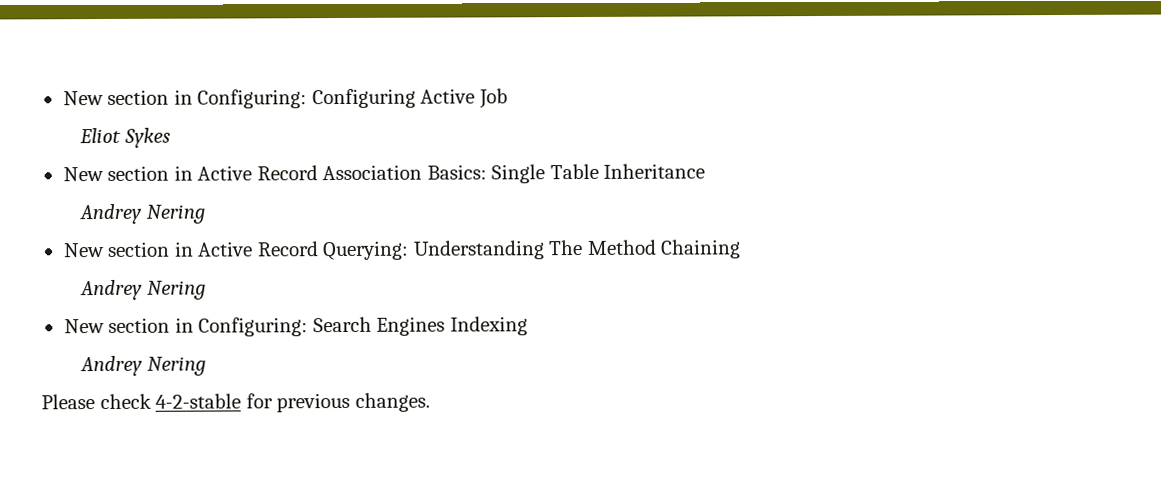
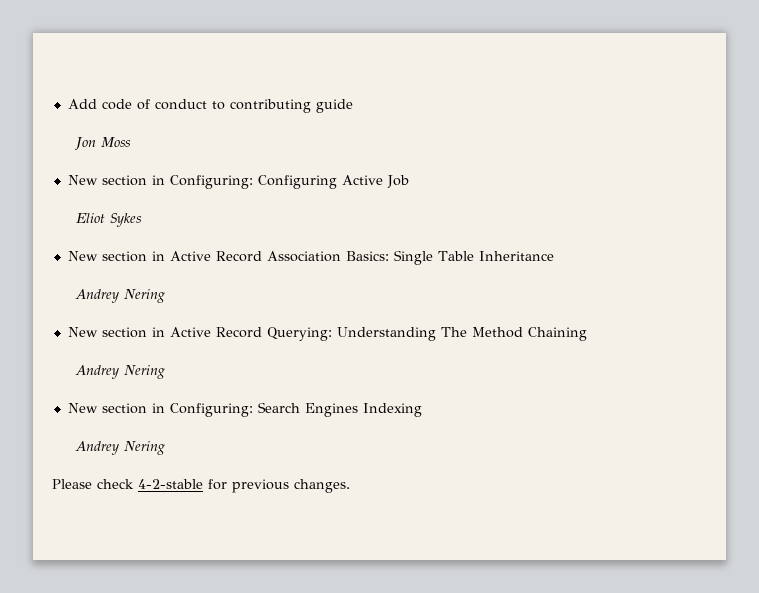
(62, 98) none -> [67,99,353,113] [75,137,132,150] Add code of conduct to contributing guide // Jon Moss //

